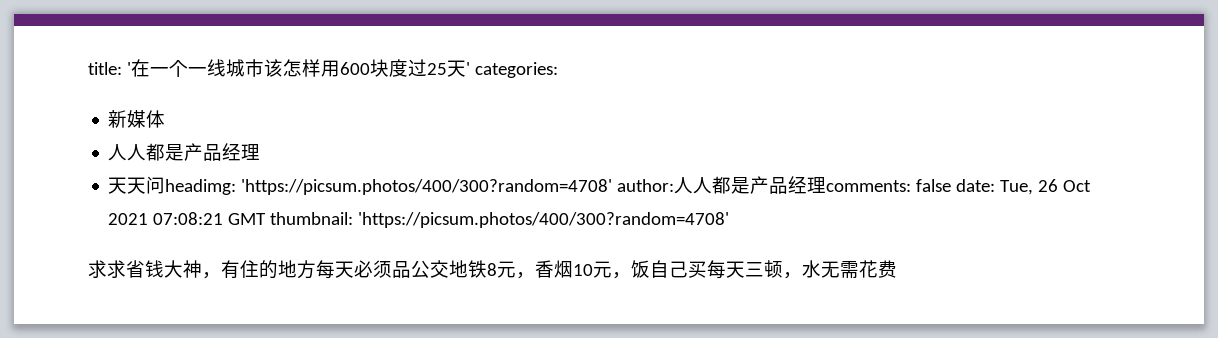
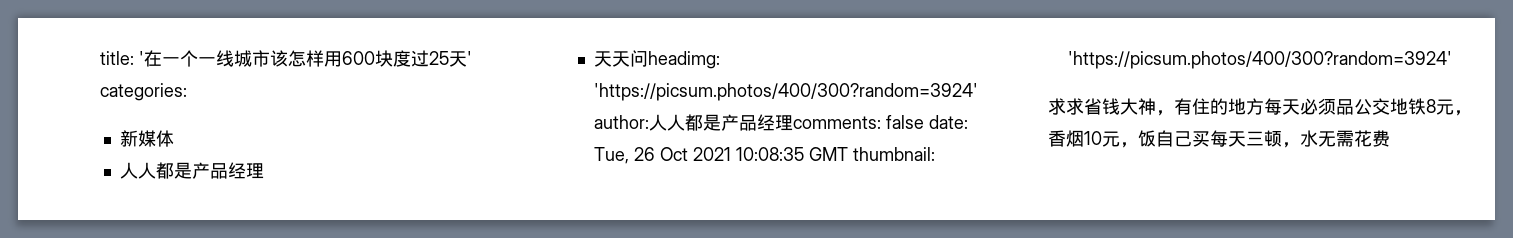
[241,179,613,195] 'https://picsum.photos/400/300?random=4708' -> [593,83,978,101] 'https://picsum.photos/400/300?random=3924'
[153,212,224,225] 07:08:21 -> [735,147,804,161] 10:08:35
[358,212,730,228] 'https://picsum.photos/400/300?random=4708' -> [1067,51,1452,69] 'https://picsum.photos/400/300?random=3924'

